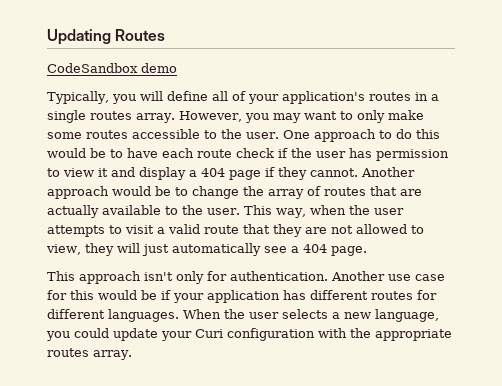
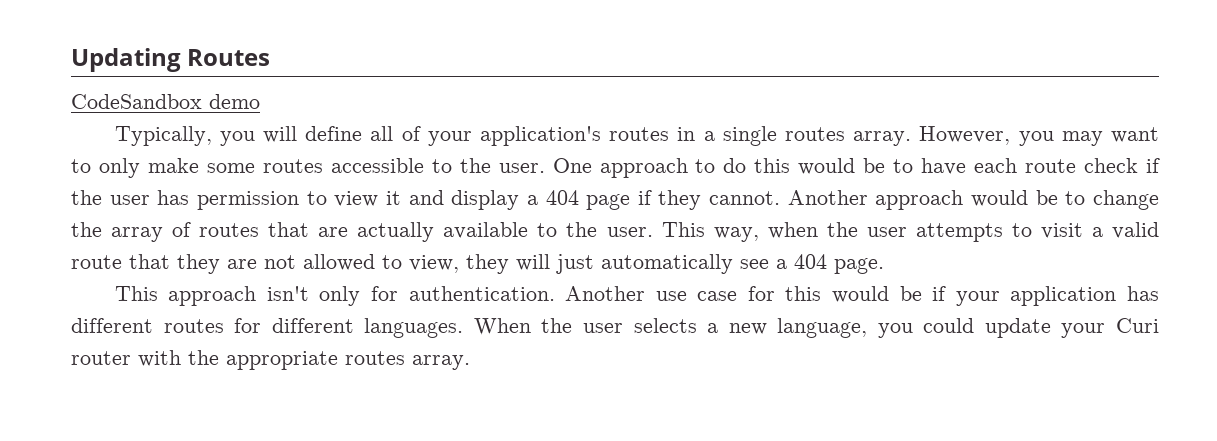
[227,328,315,341] configuration -> [71,351,131,365] router

